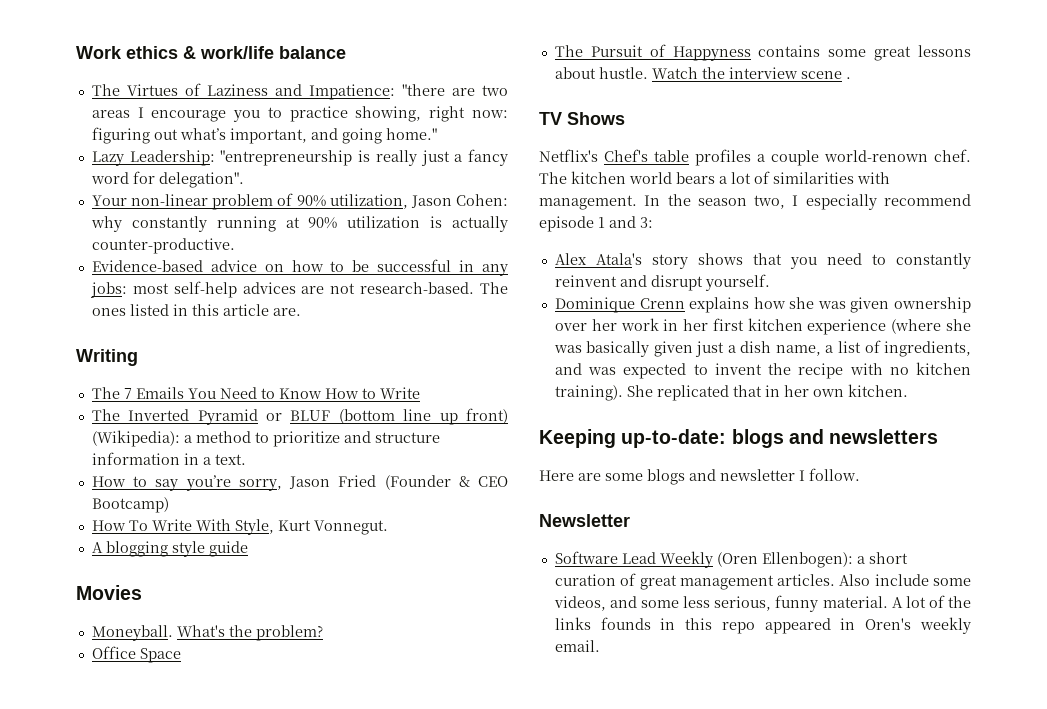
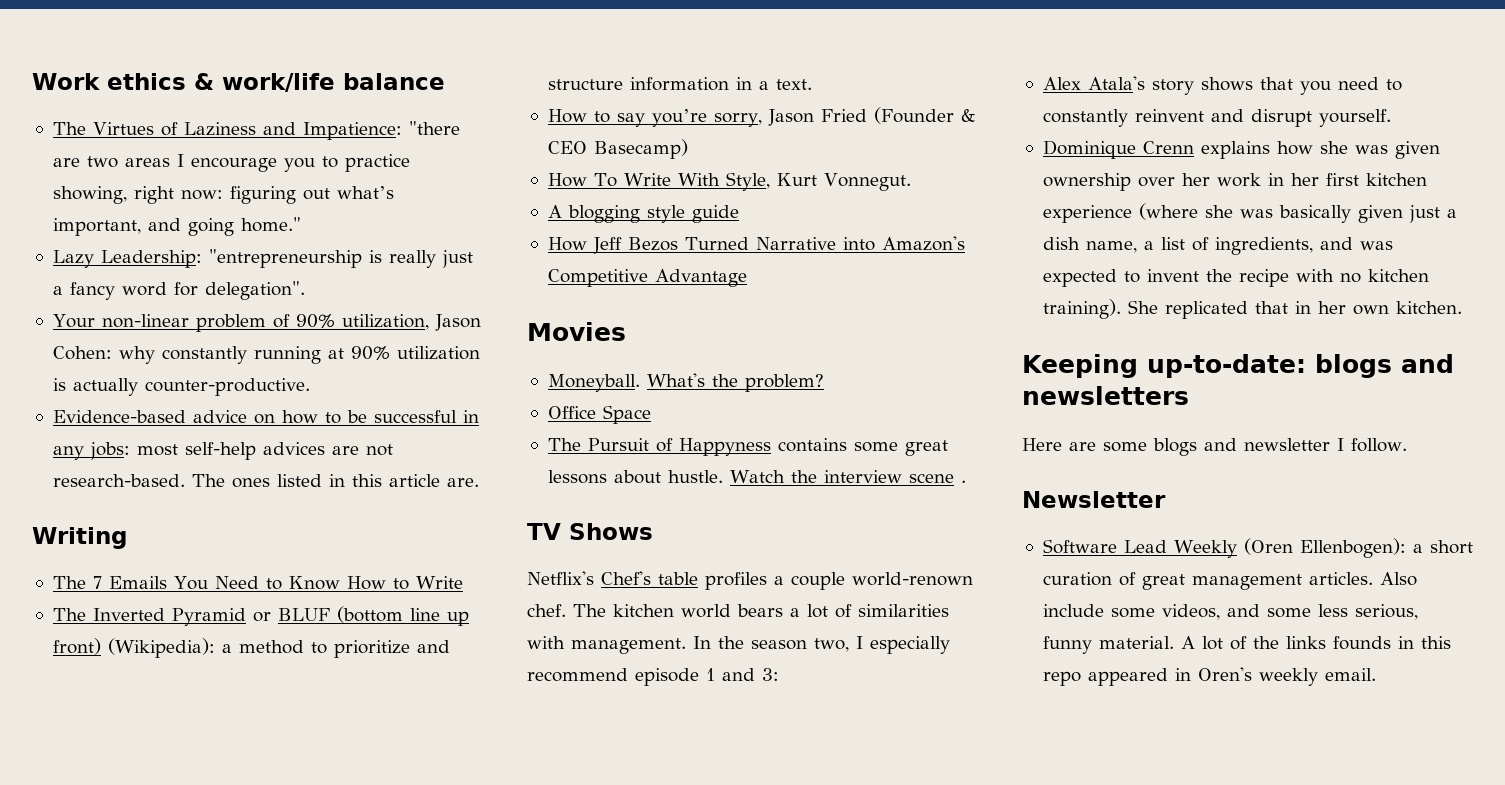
[91,497,169,513] Bootcamp) -> [593,139,688,159] Basecamp)
(248, 549) none -> [547,236,965,254] [547,269,747,287] // How Jeff Bezos Turned Narrative into Amazon's Competitive Advantage

